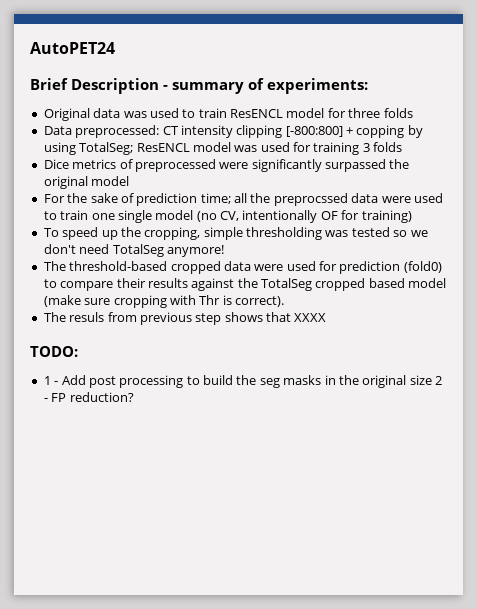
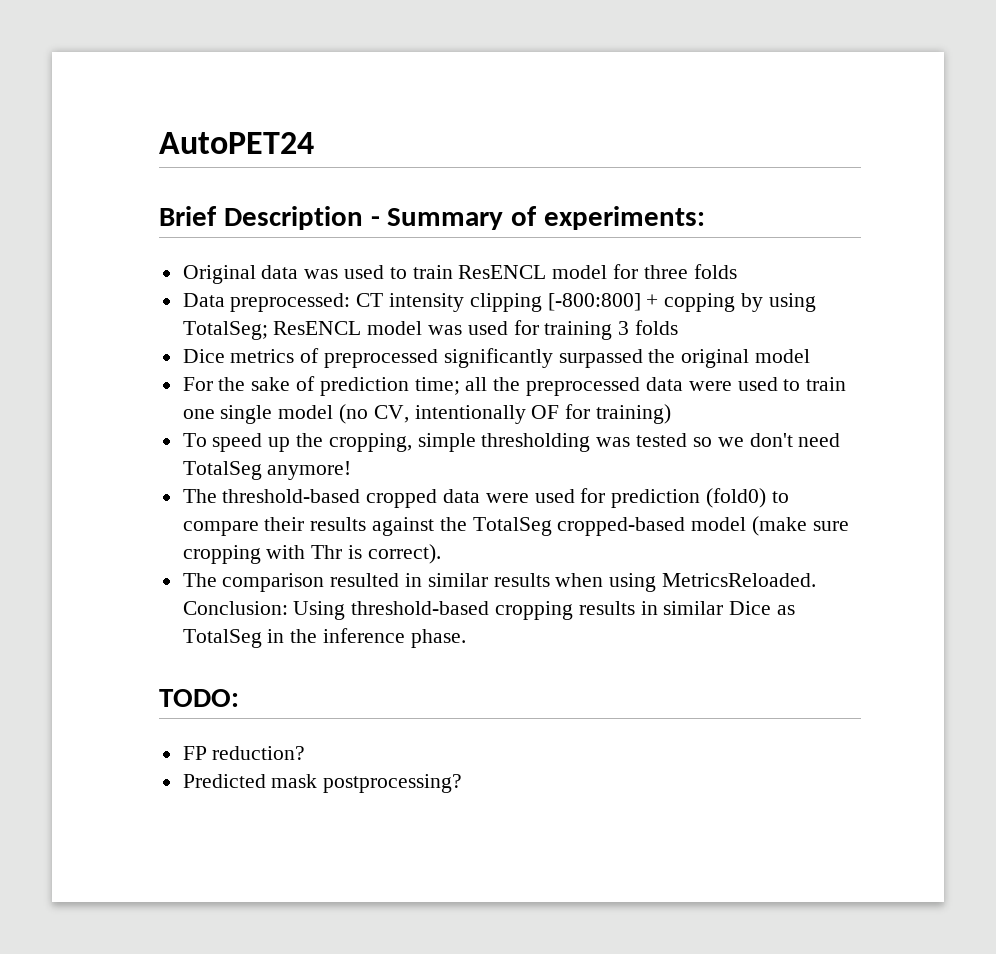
[172,82,244,94] summary -> [387,208,504,230] Summary
[219,162,249,169] were -> (439, 358) none
[273,193,348,206] preprocssed -> [526,377,641,396] preprocessed
[315,278,405,291] cropped based -> [557,517,686,536] cropped-based
[69,312,327,325] [30,346,78,357] [43,375,442,388] [43,398,48,402] resuls from previous step shows that XXXX // TODO: // 1 - Add post processing to build the seg masks in the original size 2 - -> [222,573,817,592] [182,601,796,620] [182,628,466,648] [159,689,239,707] comparison resulted in similar results when using MetricsReloaded. Conclusion: Using threshold-based cropping results in similar Dice as TotalSeg in the inference phase. // TODO: //
(134, 397) none -> [182,774,463,793] // Predicted mask postprocessing?

